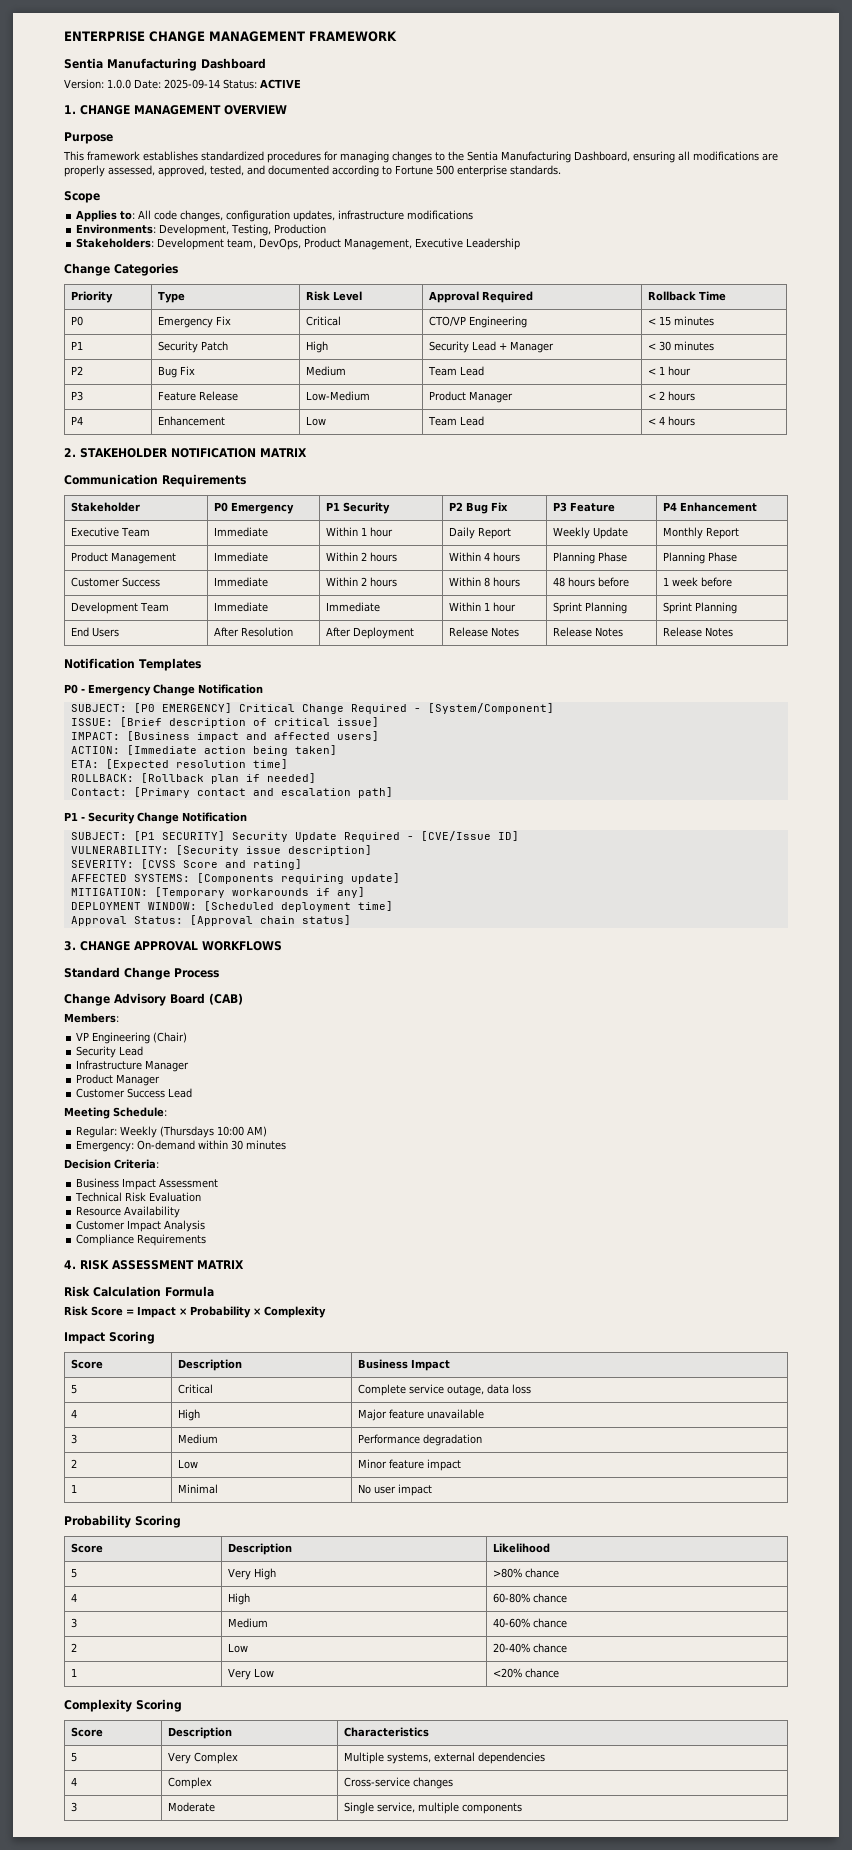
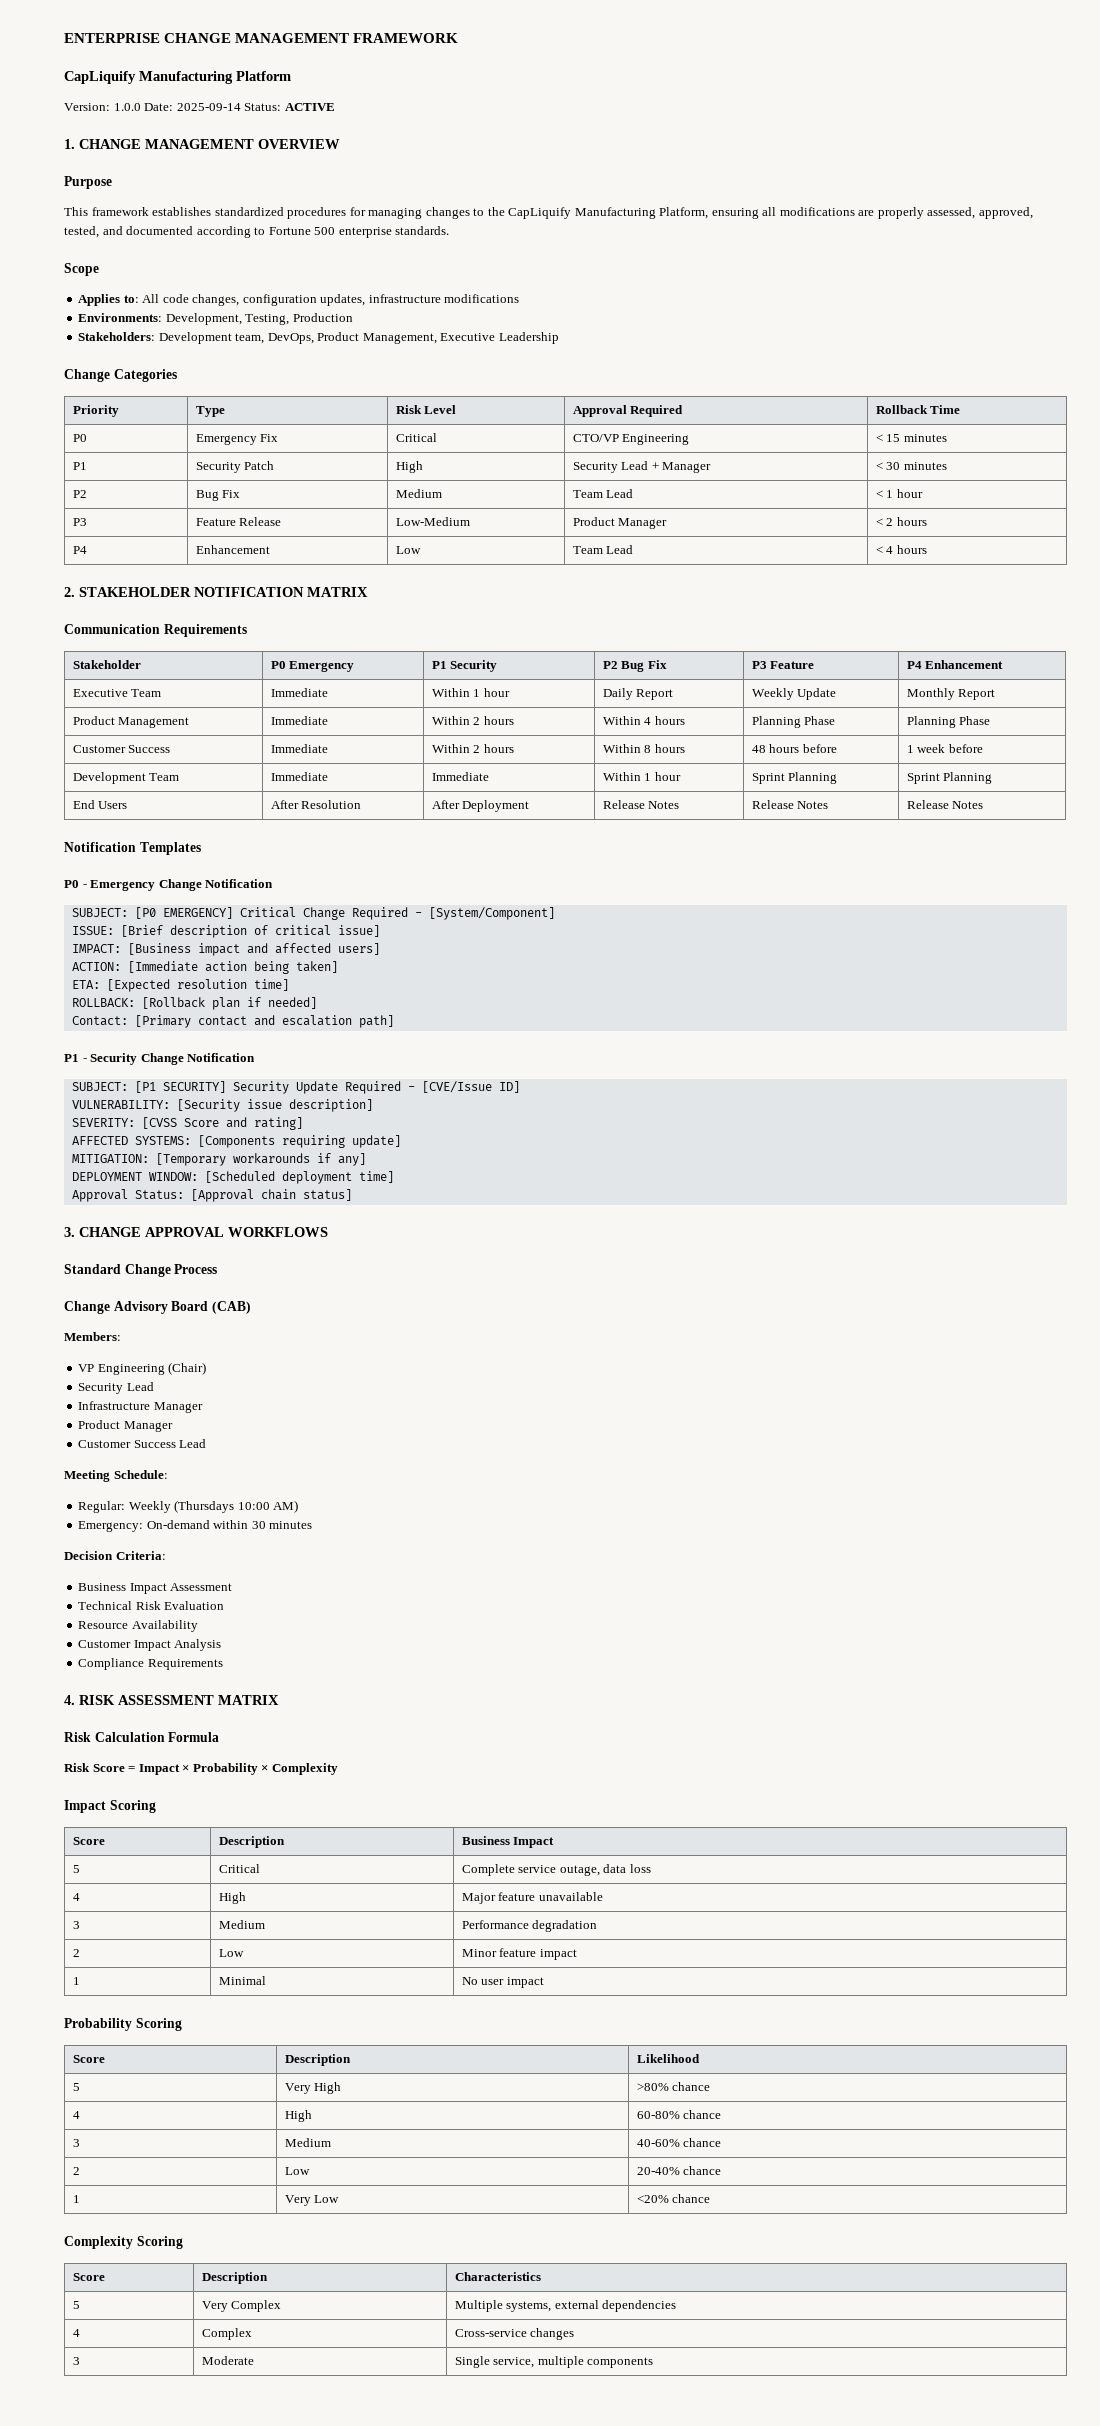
[64,58,266,71] Sentia Manufacturing Dashboard -> [64,71,291,84] CapLiquify Manufacturing Platform
[467,151,630,163] Sentia Manufacturing Dashboard, -> [508,207,709,219] CapLiquify Manufacturing Platform,

